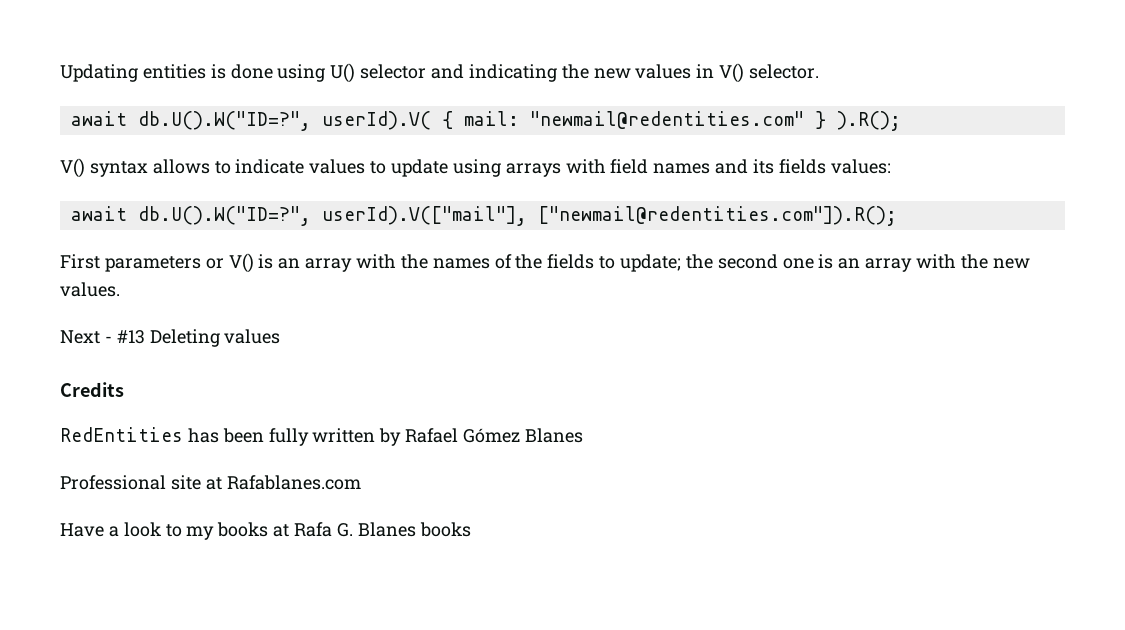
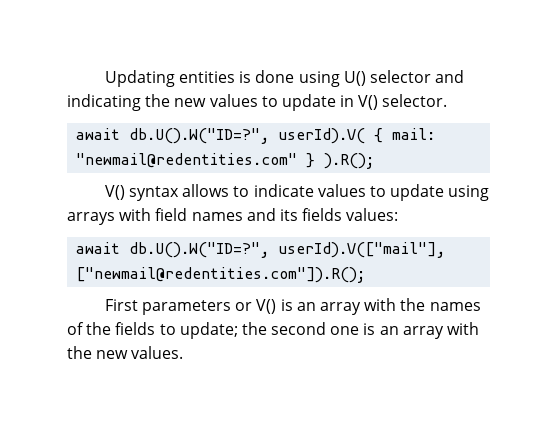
(692, 71) none -> [261,94,336,111] to update
[60,329,281,347] [60,382,124,397] [60,427,583,446] [60,475,361,490] [60,522,471,540] // Next - #13 Deleting values // Credits // RedEntities has been fully written by Rafael Gómez Blanes // Professional site at Rafablanes.com // Have a look to my books at Rafa G. Blanes books -> (184, 352) none

